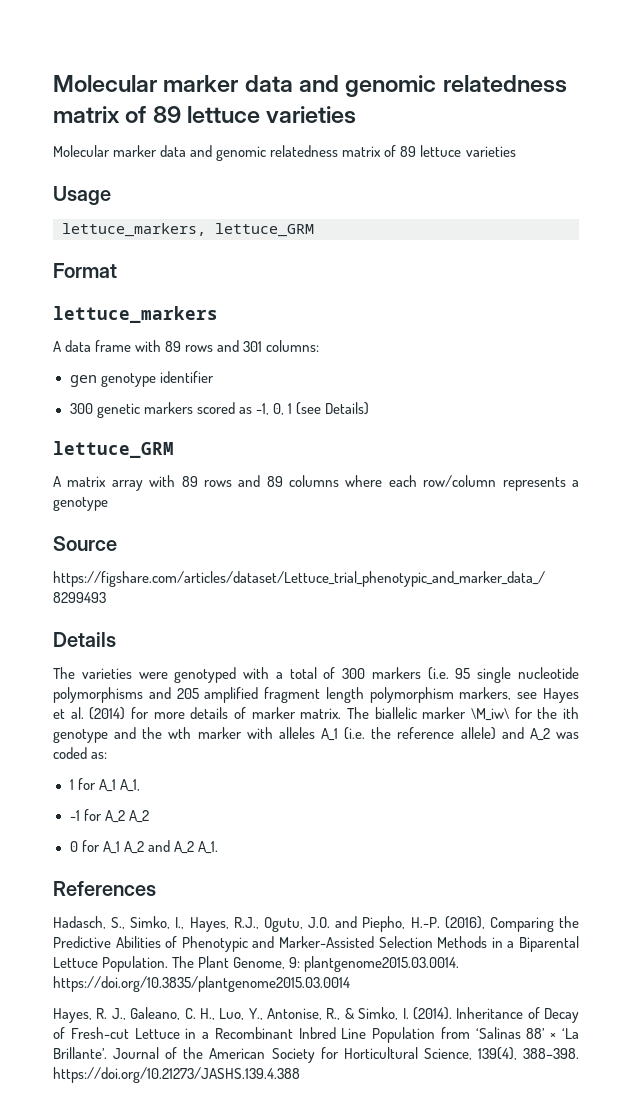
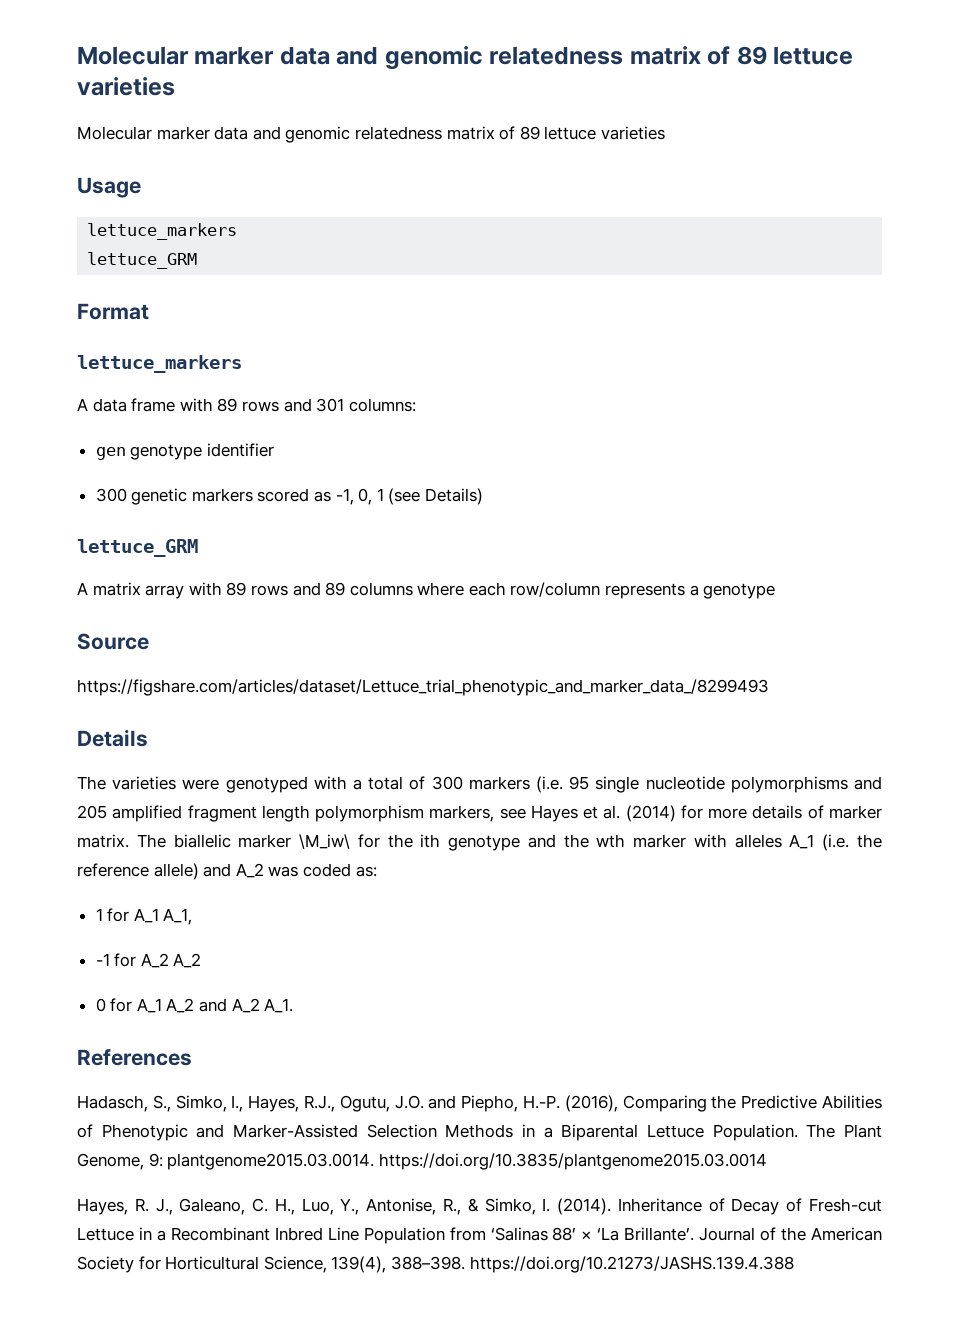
[62,223,206,237] lettuce_markers, -> [87,223,238,240] lettuce_markers //

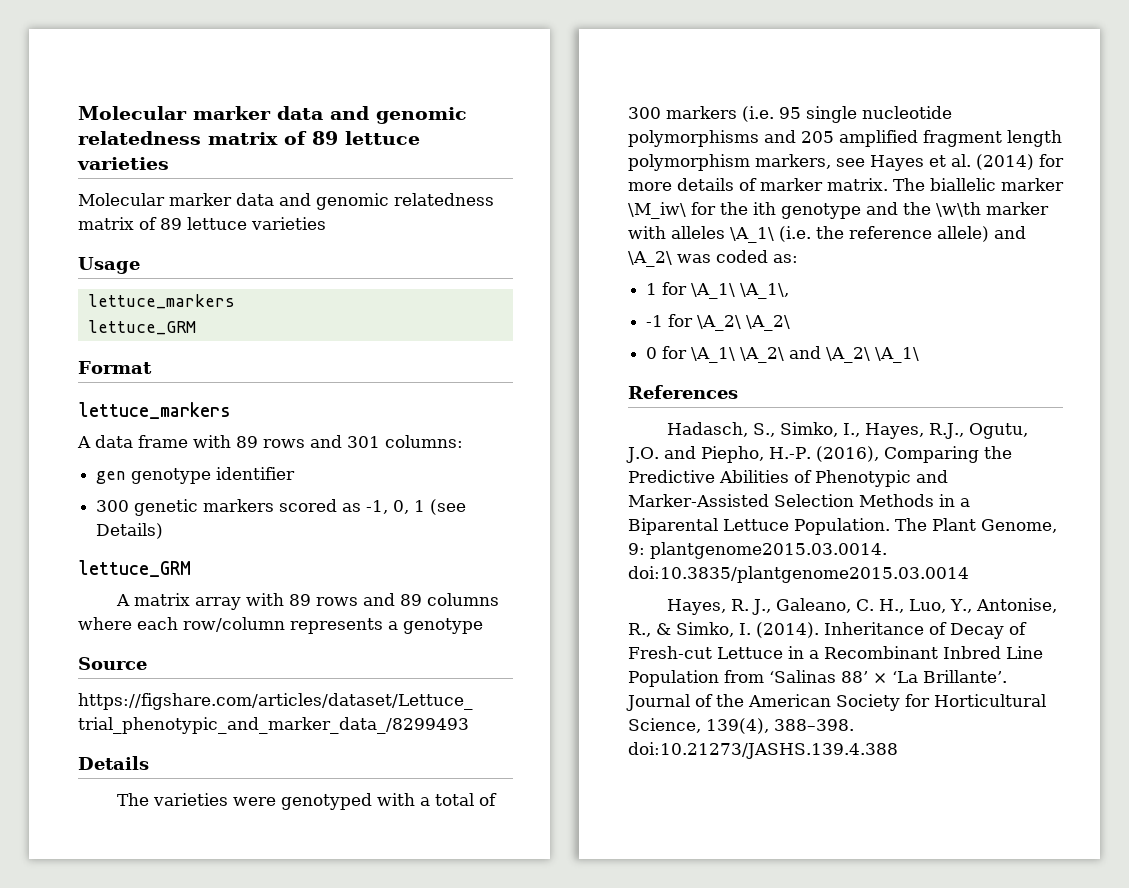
[596,834,626,848] wth -> [936,202,981,217] \w\th
[789,834,815,849] A_1 -> [730,227,774,243] \A_1\
[235,863,264,878] A_2 -> [628,251,672,267] \A_2\
[133,908,193,925] A_1 A_1, -> [691,283,790,299] \A_1\ \A_1\,
[140,953,202,968] A_2 A_2 -> [697,315,791,331] \A_2\ \A_2\
[136,998,294,1013] A_1 A_2 and A_2 A_1. -> [691,346,920,363] \A_1\ \A_2\ and \A_2\ \A_1\
[378,1153,767,1170] https://doi.org/10.3835/plantgenome2015.03.0014 -> [628,566,969,583] doi:10.3835/plantgenome2015.03.0014
[469,1256,794,1273] https://doi.org/10.21273/JASHS.139.4.388 -> [628,742,898,759] doi:10.21273/JASHS.139.4.388

